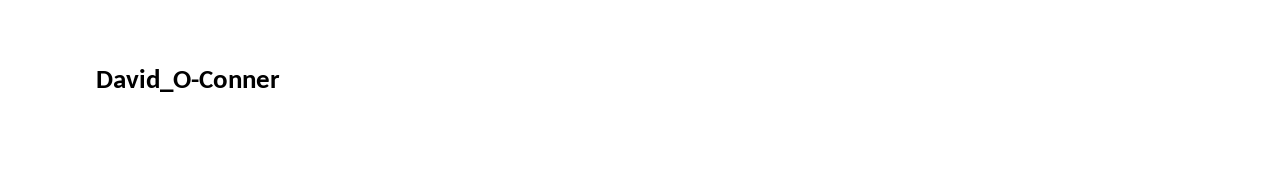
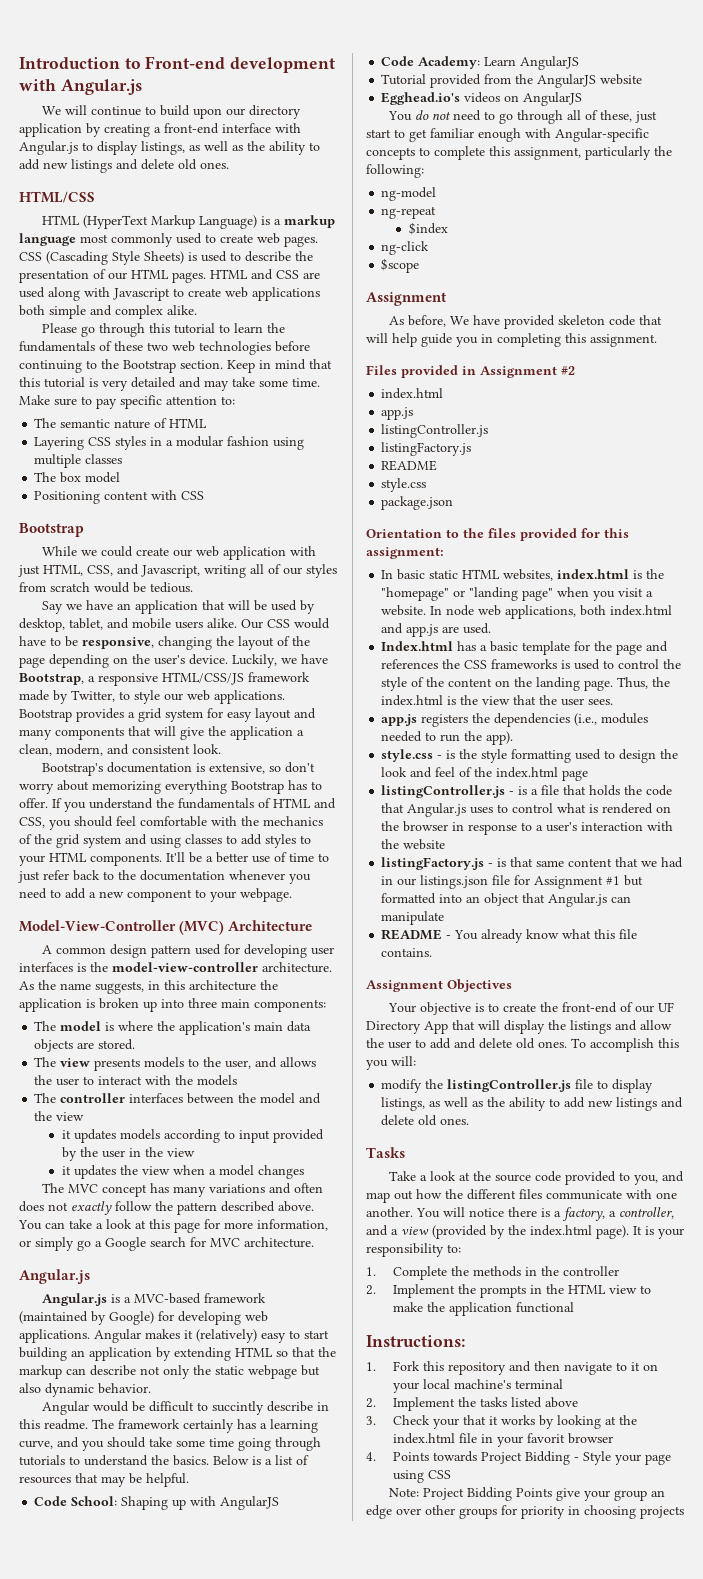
[96,69,280,92] David_O-Conner -> [19,56,336,73] [19,79,142,95] [42,105,302,119] [19,123,301,137] [19,141,320,155] [19,159,229,173] [19,191,95,203] [42,215,336,229] [19,233,318,247] [19,251,313,265] [19,269,320,283] [19,287,320,301] [19,305,197,319] [42,323,286,337] [19,341,310,355] [19,359,332,373] [19,377,320,391] [19,395,235,409] [34,418,208,429] [34,436,305,450] [34,454,123,468] [34,472,121,483] [34,490,205,504] [19,523,84,537] [42,546,317,560] [18,564,337,578] [19,582,193,593] [42,600,316,614] [19,618,330,632] [19,636,310,650] [19,654,328,668] [19,672,310,686] [19,690,285,704] [19,708,316,722] [19,726,304,740] [19,744,221,756] [42,762,316,776] [19,780,322,794] [19,798,336,812] [19,816,323,830] [19,834,311,848] [19,852,329,866] [18,870,311,884] [19,888,292,902] [19,920,313,935] [42,944,335,958] [19,962,332,973] [19,980,278,994] [19,998,326,1012] [34,1021,312,1035] [34,1039,136,1052] [34,1057,317,1071] [34,1075,238,1086] [34,1093,322,1104] [34,1111,85,1121] [61,1129,324,1143] [61,1147,195,1161] [61,1165,304,1179] [42,1183,324,1197] [19,1201,314,1215] [18,1219,328,1233] [19,1237,314,1251] [19,1269,90,1284] [42,1293,267,1306] [19,1311,268,1325] [19,1329,329,1343] [19,1347,336,1361] [19,1365,320,1379] [19,1383,151,1397] [42,1401,330,1415] [19,1419,318,1433] [19,1437,321,1451] [19,1455,309,1466] [19,1473,189,1487] [34,1496,280,1510] [381,56,580,70] [381,74,643,88] [381,92,583,106] [388,110,658,124] [366,128,649,142] [366,146,672,160] [366,164,424,178] [381,187,437,201] [381,206,437,219] [408,222,448,235] [381,241,430,255] [381,258,420,273] [366,292,447,306] [389,315,663,329] [366,333,657,347] [366,365,575,378] [381,388,444,399] [381,407,414,420] [381,424,489,438] [381,442,472,456] [381,460,438,471] [381,478,427,492] [381,496,454,510] [366,528,629,541] [366,547,444,559] [381,569,665,581] [381,587,654,601] [381,605,673,619] [381,623,492,637] [381,641,669,655] [381,659,682,670] [381,677,671,691] [381,695,614,706] [381,713,649,727] [381,731,514,745] [381,749,679,763] [381,767,589,781] [381,785,673,798] [381,803,672,817] [381,821,674,835] [381,839,446,850] [381,857,684,870] [381,875,644,889] [381,893,632,907] [381,911,445,925] [381,929,638,943] [381,948,433,957] [366,979,512,992] [388,1002,675,1015] [366,1020,672,1034] [366,1038,679,1052] [366,1056,416,1070] [381,1079,654,1093] [381,1097,684,1111] [381,1115,470,1126] [366,1147,405,1158] [389,1171,685,1185] [366,1189,677,1203] [366,1207,674,1221] [366,1225,684,1239] [366,1243,461,1257] [366,1266,620,1280] [366,1284,652,1298] [393,1302,575,1316] [366,1335,465,1347] [366,1361,659,1375] [393,1379,564,1393] [366,1397,579,1411] [366,1415,638,1429] [393,1433,614,1447] [366,1451,672,1465] [393,1470,452,1483] [389,1487,666,1501] [366,1505,684,1519] Introduction to Front-end development with Angular.js // We will continue to build upon our directory application by creating a front-end interface with Angular.js to display listings, as well as the ability to add new listings and delete old ones. // HTML/CSS // HTML (HyperText Markup Language) is a markup language most commonly used to create web pages. CSS (Cascading Style Sheets) is used to describe the presentation of our HTML pages. HTML and CSS are used along with Javascript to create web applications both simple and complex alike. // Please go through this tutorial to learn the fundamentals of these two web technologies before continuing to the Bootstrap section. Keep in mind that this tutorial is very detailed and may take some time. Make sure to pay specific attention to: // The semantic nature of HTML // Layering CSS styles in a modular fashion using multiple classes // The box model // Positioning content with CSS // Bootstrap // While we could create our web application with just HTML, CSS, and Javascript, writing all of our styles from scratch would be tedious. // Say we have an application that will be used by desktop, tablet, and mobile users alike. Our CSS would have to be responsive, changing the layout of the page depending on the user's device. Luckily, we have Bootstrap, a responsive HTML/CSS/JS framework made by Twitter, to style our web applications. Bootstrap provides a grid system for easy layout and many components that will give the application a clean, modern, and consistent look. // Bootstrap's documentation is extensive, so don't worry about memorizing everything Bootstrap has to offer. If you understand the fundamentals of HTML and CSS, you should feel comfortable with the mechanics of the grid system and using classes to add styles to your HTML components. It'll be a better use of time to just refer back to the documentation whenever you need to add a new component to your webpage. // Model-View-Controller (MVC) Architecture // A common design pattern used for developing user interfaces is the model-view-controller architecture. As the name suggests, in this architecture the application is broken up into three main components: // The model is where the application's main data objects are stored. // The view presents models to the user, and allows the user to interact with the models // The controller interfaces between the model and the view // it updates models according to input provided by the user in the view // it updates the view when a model changes // The MVC concept has many variations and often does not exactly follow the pattern described above. You can take a look at this page for more information, or simply go a Google search for MVC architecture. // Angular.js // Angular.js is a MVC-based framework (maintained by Google) for developing web applications. Angular makes it (relatively) easy to start building an application by extending HTML so that the markup can describe not only the static webpage but also dynamic behavior. // Angular would be difficult to succintly describe in this readme. The framework certainly has a learning curve, and you should take some time going through tutorials to understand the basics. Below is a list of resources that may be helpful. // Code School: Shaping up with AngularJS // Code Academy: Learn AngularJS // Tutorial provided from the AngularJS website // Egghead.io's videos on AngularJS // You do not need to go through all of these, just start to get familiar enough with Angular-specific concepts to complete this assignment, particularly the following: // ng-model // ng-repeat // $index // ng-click // $scope // Assignment // As before, We have provided skeleton code that will help guide you in completing this assignment. // Files provided in Assignment #2 // index.html // app.js // listingController.js // listingFactory.js // README // style.css // package.json // Orientation to the files provided for this assignment: // In basic static HTML websites, index.html is the "homepage" or "landing page" when you visit a website. In node web applications, both index.html and app.js are used. // Index.html has a basic template for the page and references the CSS frameworks is used to control the style of the content on the landing page. Thus, the index.html is the view that the user sees. // app.js registers the dependencies (i.e., modules needed to run the app). // style.css - is the style formatting used to design the look and feel of the index.html page // listingController.js - is a file that holds the code that Angular.js uses to control what is rendered on the browser in response to a user's interaction with the website // listingFactory.js - is that same content that we had in our listings.json file for Assignment #1 but formatted into an object that Angular.js can manipulate // README - You already know what this file contains. // Assignment Objectives // Your objective is to create the front-end of our UF Directory App that will display the listings and allow the user to add and delete old ones. To accomplish this you will: // modify the listingController.js file to display listings, as well as the ability to add new listings and delete old ones. // Tasks // Take a look at the source code provided to you, and map out how the different files communicate with one another. You will notice there is a factory, a controller, and a view (provided by the index.html page). It is your responsibility to: // 1. Complete the methods in the controller // 2. Implement the prompts in the HTML view to make the application functional // Instructions: // 1. Fork this repository and then navigate to it on your local machine's terminal // 2. Implement the tasks listed above // 3. Check your that it works by looking at the index.html file in your favorit browser // 4. Points towards Project Bidding - Style your page using CSS // Note: Project Bidding Points give your group an edge over other groups for priority in choosing projects

